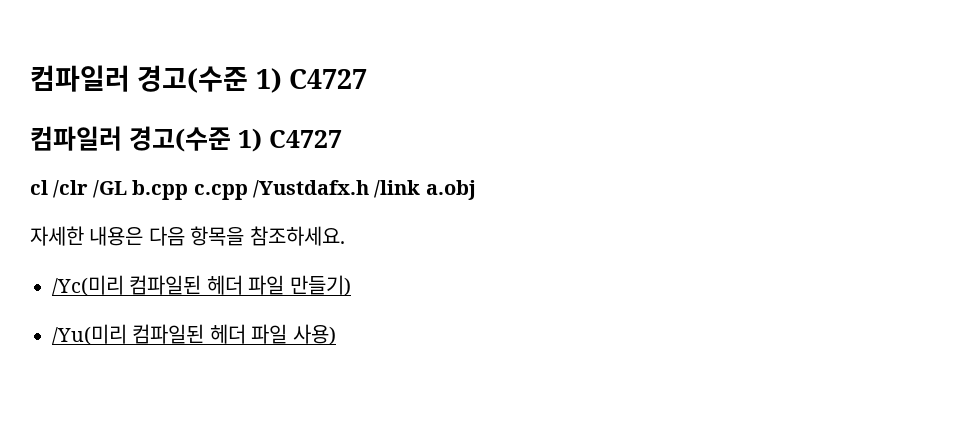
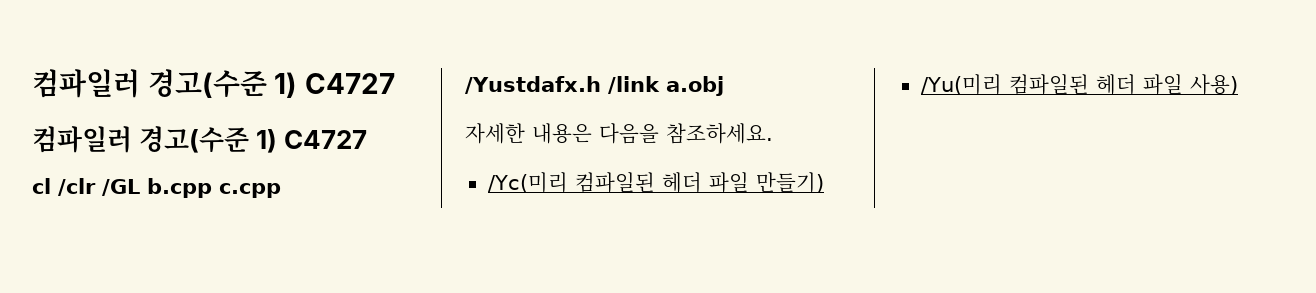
[148,226,245,246] 다음 항목을 -> [599,123,659,144] 다음을

